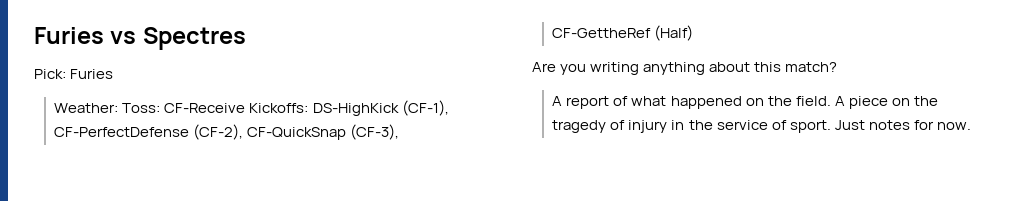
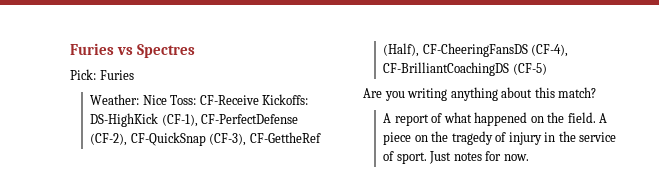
(119, 108) none -> [142,95,167,105] Nice
[654,25,694,41] (Half) -> [383,43,569,57] [383,62,547,76] (Half), CF-CheeringFansDS (CF-4), CF-BrilliantCoachingDS (CF-5)

